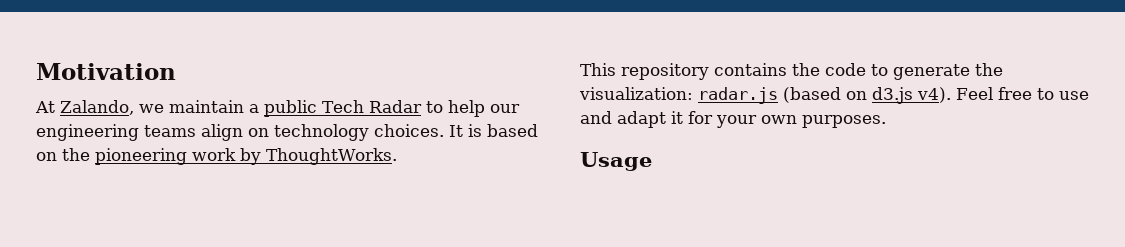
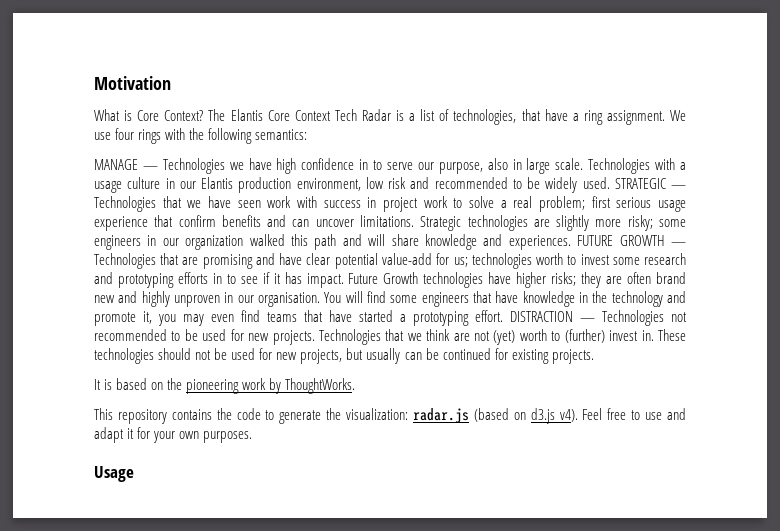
[35,100,520,117] [36,124,444,141] At Zalando, we maintain a public Tech Radar to help our engineering teams align on technology choices. -> [94,109,687,125] [94,128,308,144] [94,158,686,174] [94,177,686,193] [94,196,686,212] [94,215,686,231] [94,234,686,250] [94,253,686,269] [94,272,687,288] [94,291,686,307] [94,310,687,326] [94,329,686,345] [94,348,594,364] What is Core Context? The Elantis Core Context Tech Radar is a list of technologies, that have a ring assignment. We use four rings with the following semantics: // MANAGE — Technologies we have high confidence in to serve our purpose, also in large scale. Technologies with a usage culture in our Elantis production environment, low risk and recommended to be widely used. STRATEGIC — Technologies that we have seen work with success in project work to solve a real problem; first serious usage experience that confirm benefits and can uncover limitations. Strategic technologies are slightly more risky; some engineers in our organization walked this path and will share knowledge and experiences. FUTURE GROWTH — Technologies that are promising and have clear potential value-add for us; technologies worth to invest some research and prototyping efforts in to see if it has impact. Future Growth technologies have higher risks; they are often brand new and highly unproven in our organisation. You will find some engineers that have knowledge in the technology and promote it, you may even find teams that have started a prototyping effort. DISTRACTION — Technologies not recommended to be used for new projects. Technologies that we think are not (yet) worth to (further) invest in. These technologies should not be used for new projects, but usually can be continued for existing projects. //

